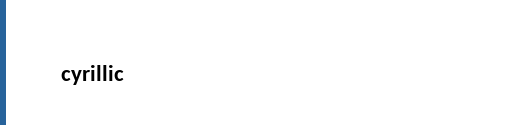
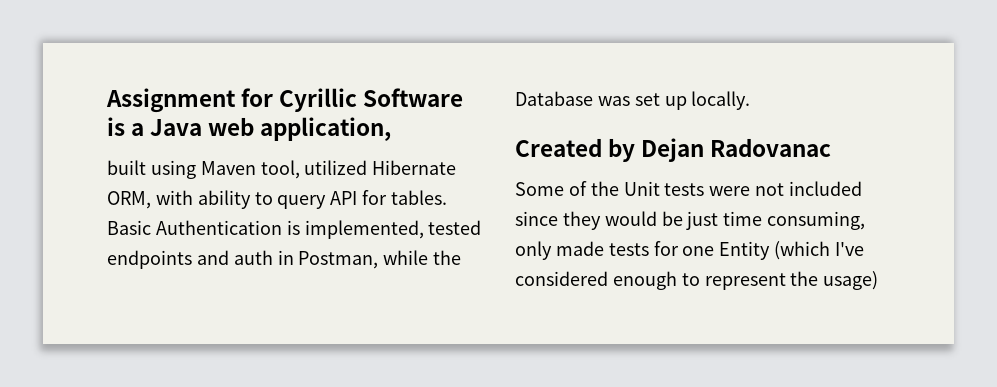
[61,65,124,85] cyrillic -> [106,88,464,113] [107,117,392,141] [107,160,457,179] [107,190,448,209] [107,220,482,239] [107,250,462,269] [515,91,751,110] [515,138,832,162] [515,181,863,196] [515,211,866,230] [515,241,865,260] [515,271,879,290] Assignment for Cyrillic Software is a Java web application, // built using Maven tool, utilized Hibernate ORM, with ability to query API for tables. Basic Authentication is implemented, tested endpoints and auth in Postman, while the Database was set up locally. // Created by Dejan Radovanac // Some of the Unit tests were not included since they would be just time consuming, only made tests for one Entity (which I've considered enough to represent the usage)

